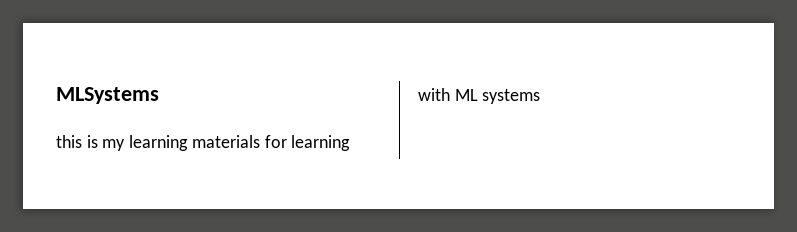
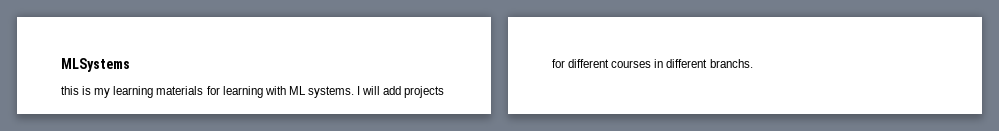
[482,89,541,104] systems -> [307,86,445,98] [552,59,753,68] systems. I will add projects for different courses in different branchs.

